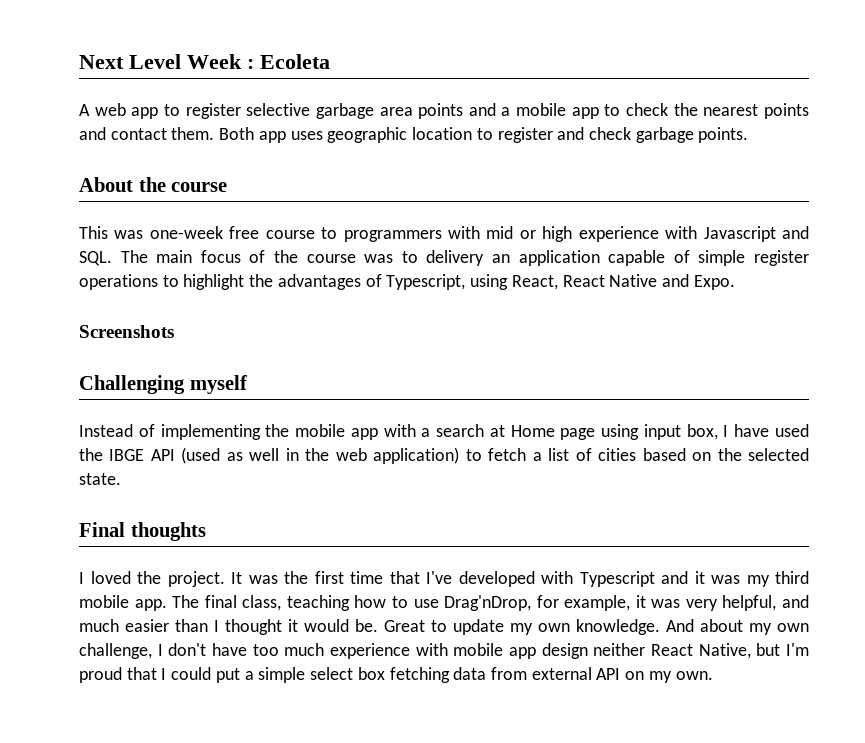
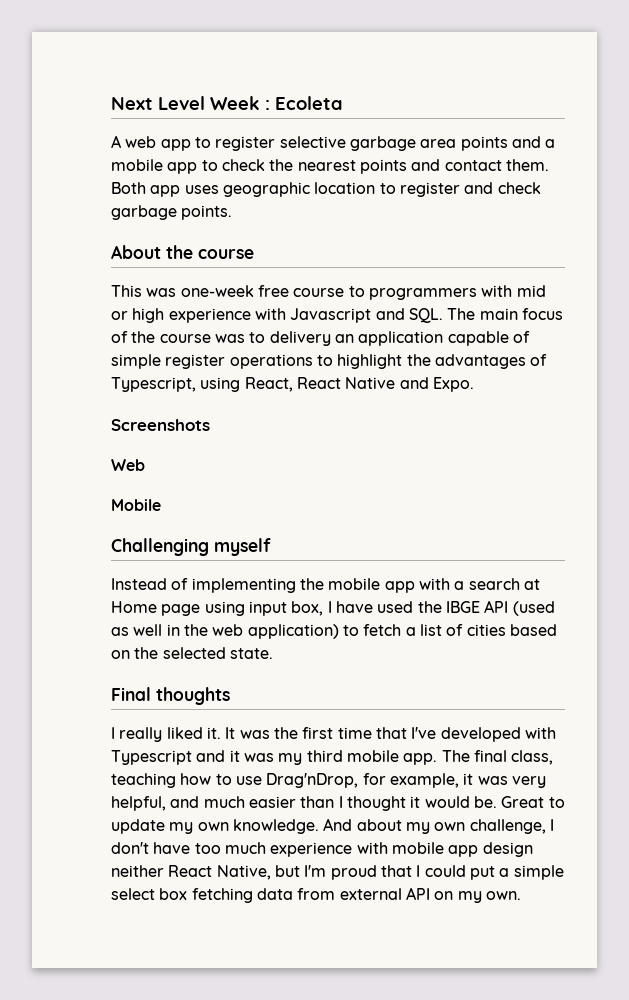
(174, 331) none -> [111,459,145,471] [111,499,161,511] // Web // Mobile
[90,571,225,587] loved the project. -> [119,727,221,742] really liked it.

